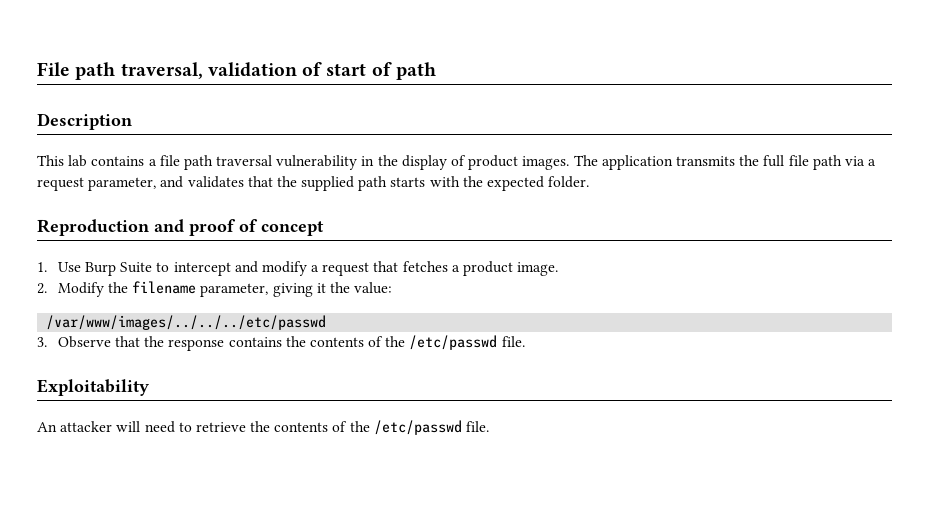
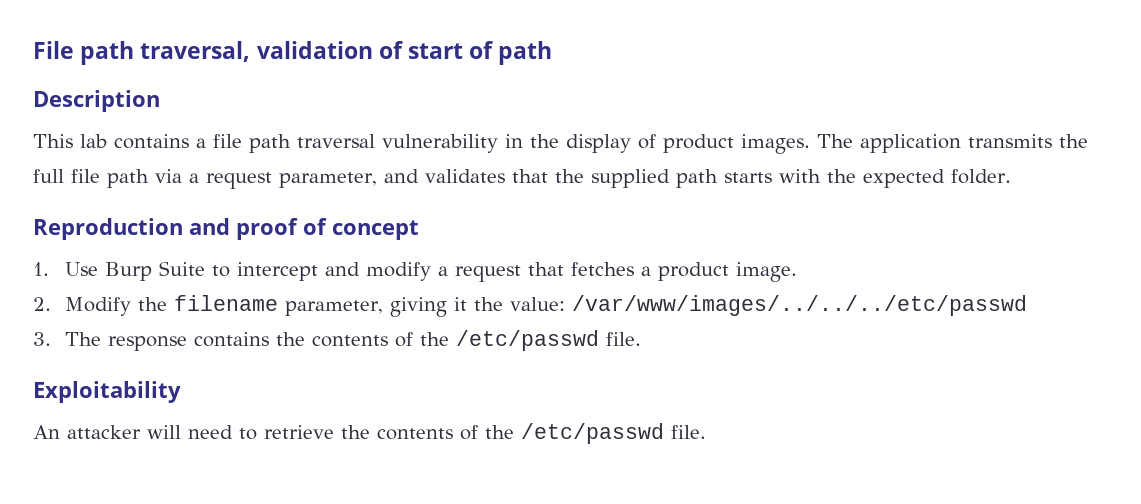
(393, 288) // -> (566, 304) none
[57,336,165,348] Observe that the -> [65,332,102,346] The

